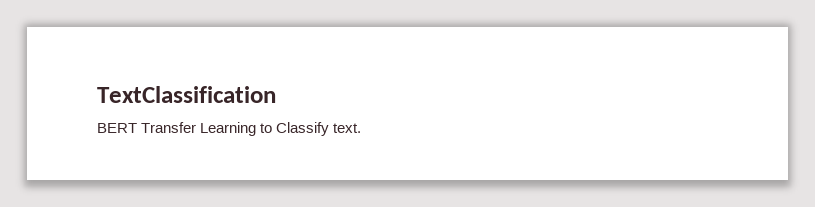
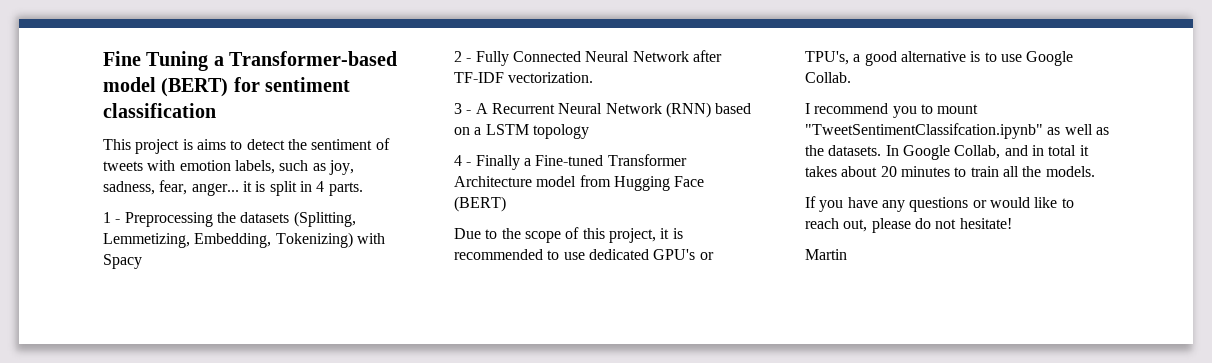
[97,86,276,103] [97,122,362,136] TextClassification // BERT Transfer Learning to Classify text. -> [103,51,398,71] [103,77,351,97] [103,103,216,118] [103,138,390,154] [103,160,354,175] [103,180,363,196] [103,211,356,227] [103,232,385,248] [103,254,142,269] [454,50,722,66] [454,72,594,83] [454,102,752,118] [454,124,589,139] [454,154,687,170] [454,175,705,191] [454,196,506,212] [454,227,683,243] [454,249,714,260] [805,51,1074,66] [805,72,851,83] [805,103,979,118] [805,123,1109,139] [805,145,1089,160] [805,166,1095,177] [805,196,1074,212] [805,218,1012,233] [805,249,847,260] Fine Tuning a Transformer-based model (BERT) for sentiment classification // This project is aims to detect the sentiment of tweets with emotion labels, such as joy, sadness, fear, anger... it is split in 4 parts. // 1 - Preprocessing the datasets (Splitting, Lemmetizing, Embedding, Tokenizing) with Spacy // 2 - Fully Connected Neural Network after TF-IDF vectorization. // 3 - A Recurrent Neural Network (RNN) based on a LSTM topology // 4 - Finally a Fine-tuned Transformer Architecture model from Hugging Face (BERT) // Due to the scope of this project, it is recommended to use dedicated GPU's or TPU's, a good alternative is to use Google Collab. // I recommend you to mount "TweetSentimentClassifcation.ipynb" as well as the datasets. In Google Collab, and in total it takes about 20 minutes to train all the models. // If you have any questions or would like to reach out, please do not hesitate! // Martin

